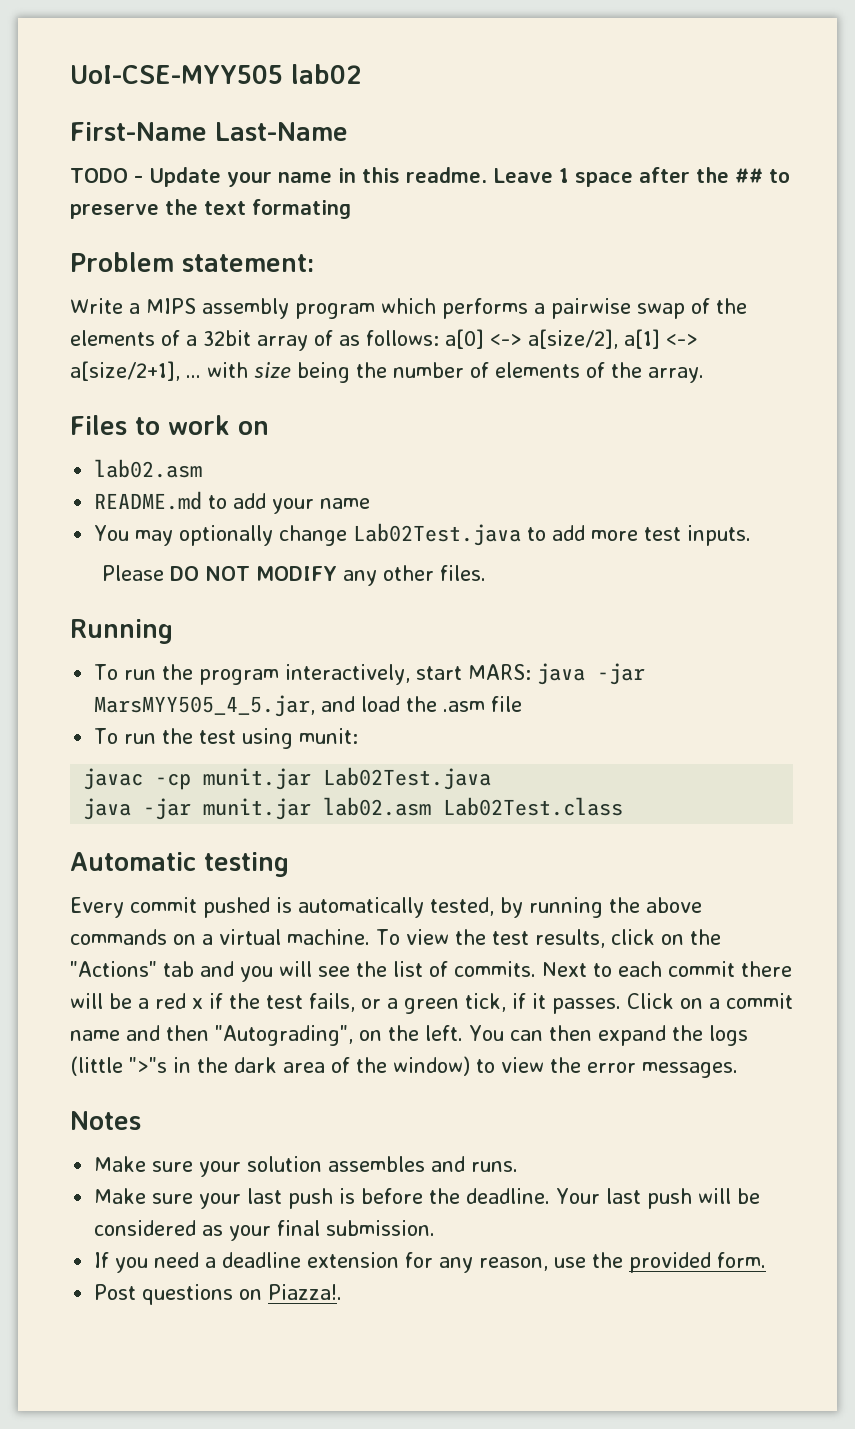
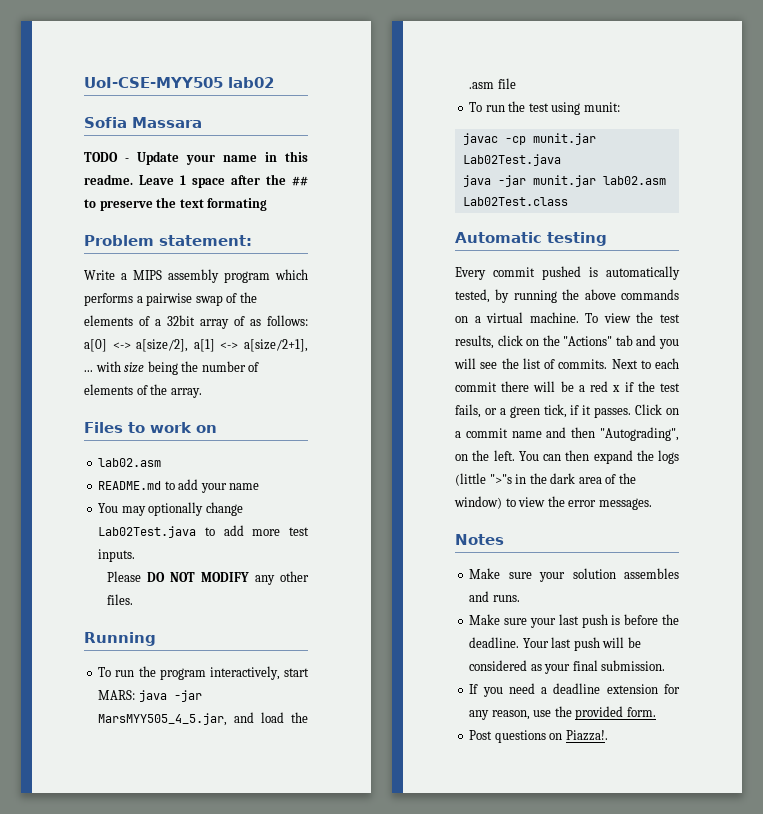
[70,122,348,141] First-Name Last-Name -> [84,117,202,128] Sofia Massara

